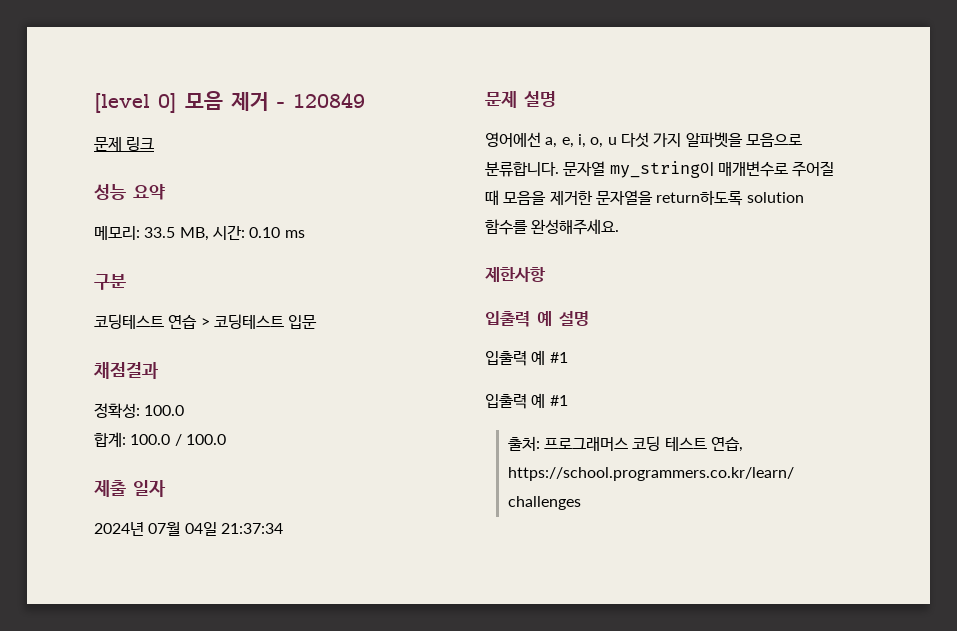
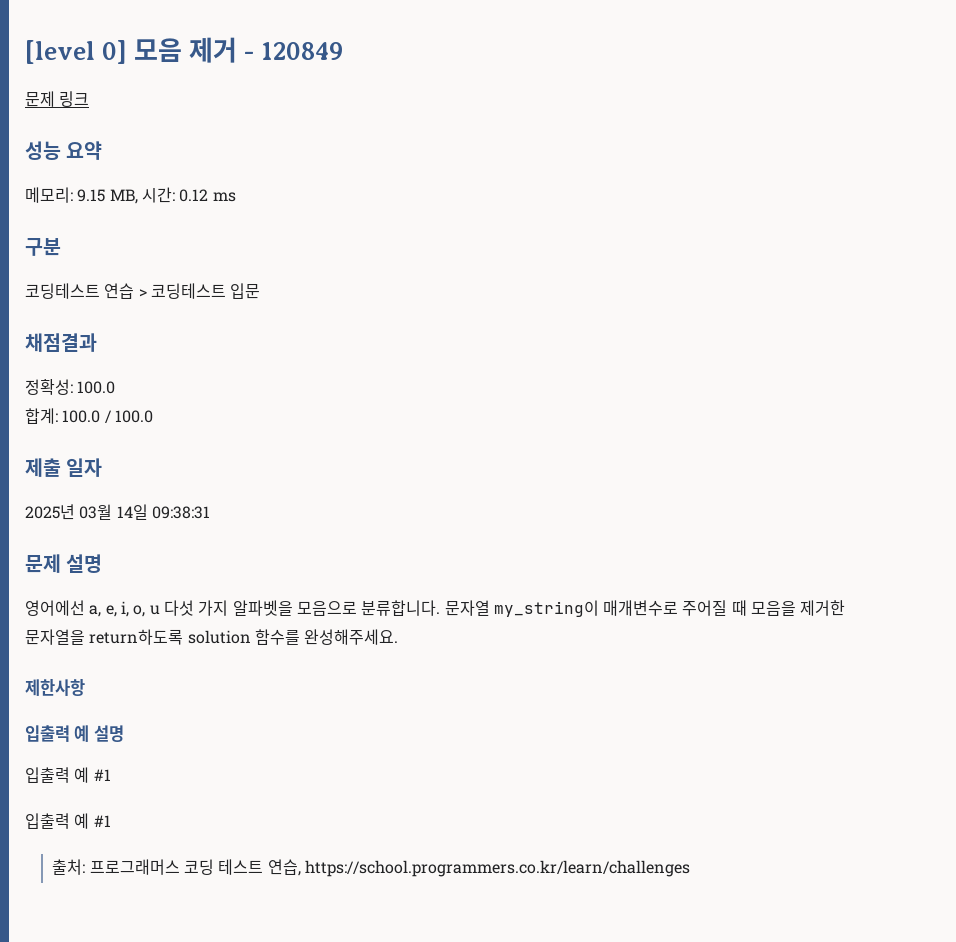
[144,227,176,238] 33.5 -> [77,189,106,202] 9.15
[249,227,281,238] 0.10 -> [179,189,209,202] 0.12
[94,521,283,536] 2024년 07월 04일 21:37:34 -> [25,504,210,520] 2025년 03월 14일 09:38:31

